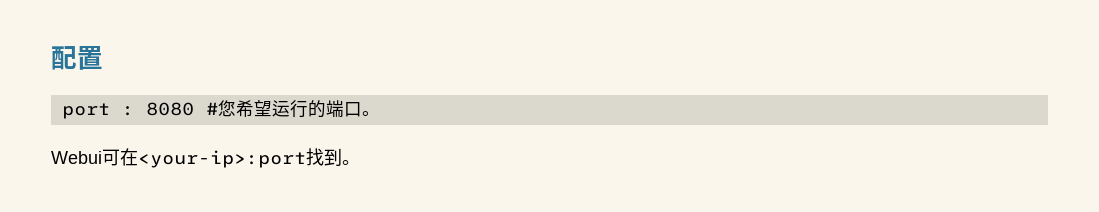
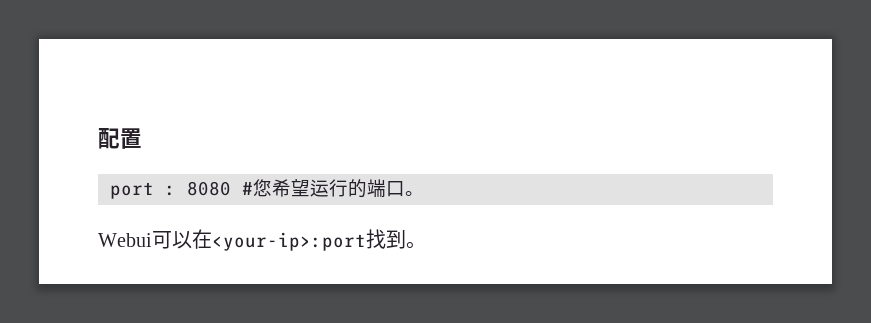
(120, 157) none -> [172,231,192,249] 以

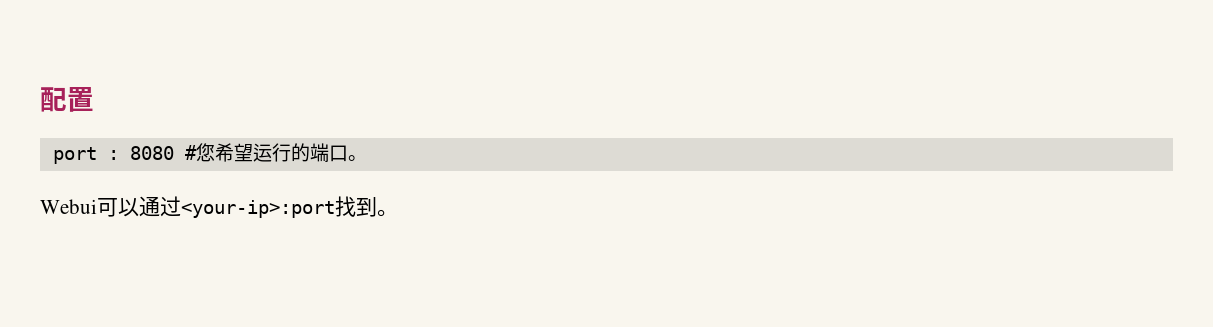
[192,229,212,249] 在 -> [139,196,181,217] 通过

